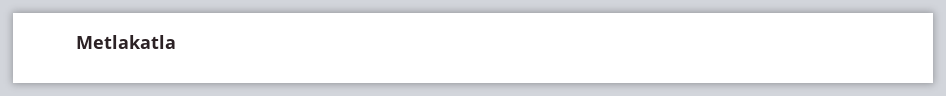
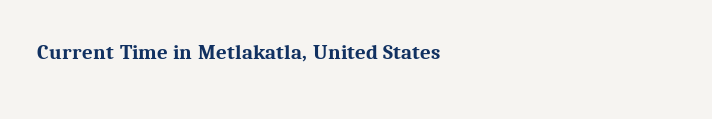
[76,35,176,49] Metlakatla -> [37,44,441,62] Current Time in Metlakatla, United States

